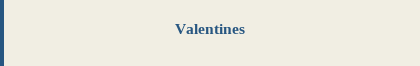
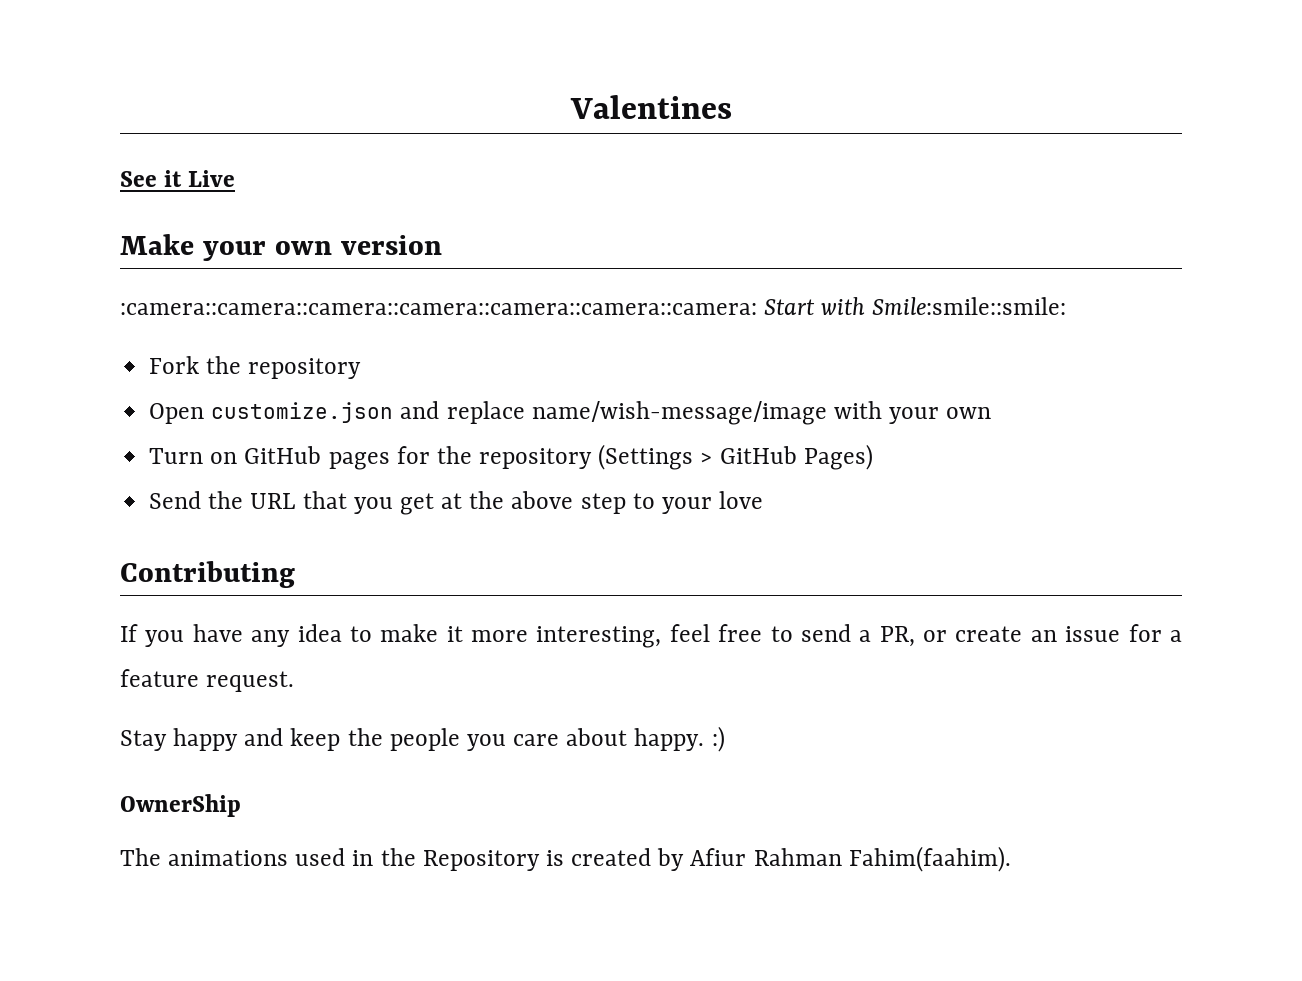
(245, 29) none -> [120,170,236,187] [120,234,442,261] [120,297,1067,315] [149,356,362,379] [149,401,992,425] [149,444,873,470] [149,491,764,515] [120,561,295,588] [120,624,1182,648] [120,669,295,692] [120,726,725,752] [120,794,241,817] [120,846,1011,872] // See it Live // Make your own version // :camera::camera::camera::camera::camera::camera::camera: Start with Smile:smile::smile: // Fork the repository // Open customize.json and replace name/wish-message/image with your own // Turn on GitHub pages for the repository (Settings > GitHub Pages) // Send the URL that you get at the above step to your love // Contributing // If you have any idea to make it more interesting, feel free to send a PR, or create an issue for a feature request. // Stay happy and keep the people you care about happy. :) // OwnerShip // The animations used in the Repository is created by Afiur Rahman Fahim(faahim).

